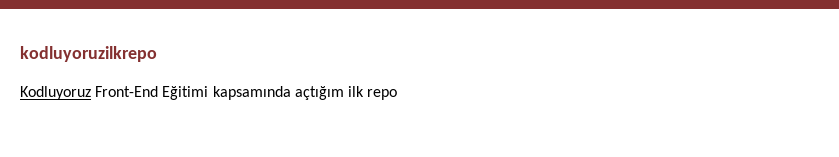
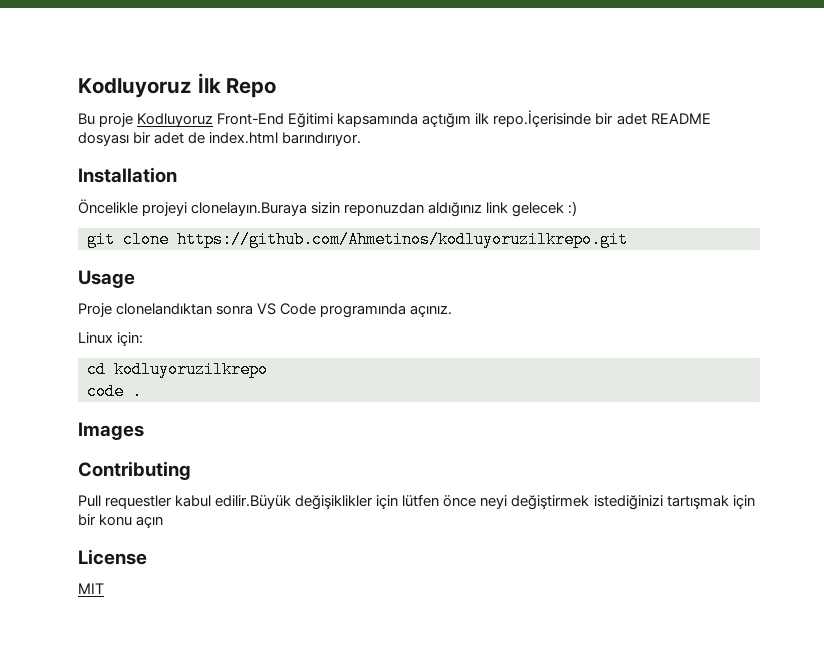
[20,46,157,62] kodluyoruzilkrepo // -> [78,73,277,98] [78,113,134,127] Kodluyoruz İlk Repo // Bu proje
[367,89,398,100] repo -> [493,110,711,128] [78,132,362,146] [78,167,177,183] [78,199,578,217] [87,231,628,248] [78,270,135,288] [78,303,453,318] [78,332,144,347] [87,361,268,378] [87,383,142,400] [78,422,144,440] [78,461,191,480] [78,494,755,510] [78,514,164,529] [78,549,147,565] [78,583,104,594] repo.İçerisinde bir adet README dosyası bir adet de index.html barındırıyor. // Installation // Öncelikle projeyi clonelayın.Buraya sizin reponuzdan aldığınız link gelecek :) // git clone https://github.com/Ahmetinos/kodluyoruzilkrepo.git // Usage // Proje clonelandıktan sonra VS Code programında açınız. // Linux için: // cd kodluyoruzilkrepo // code . // Images // Contributing // Pull requestler kabul edilir.Büyük değişiklikler için lütfen önce neyi değiştirmek istediğinizi tartışmak için bir konu açın // License // MIT

